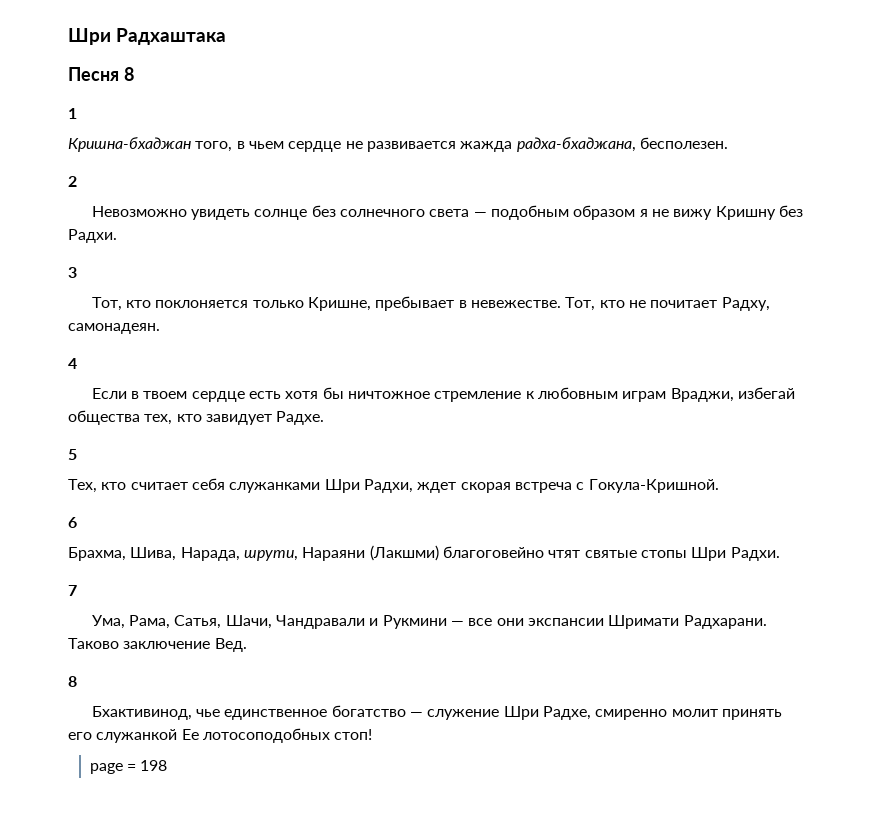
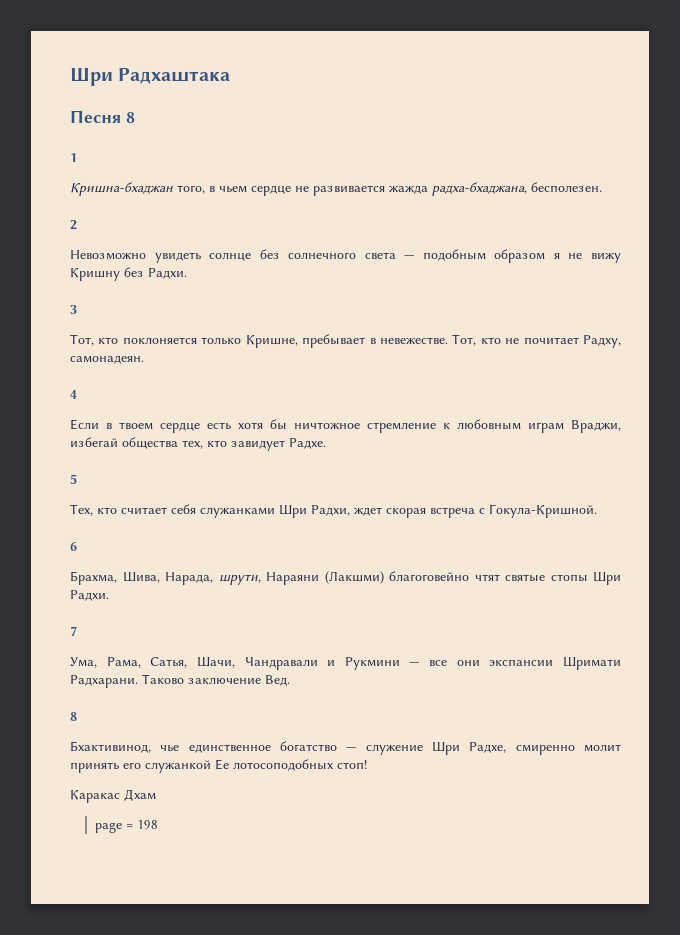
(373, 734) none -> [70,789,156,803] // Каракас Дхам

